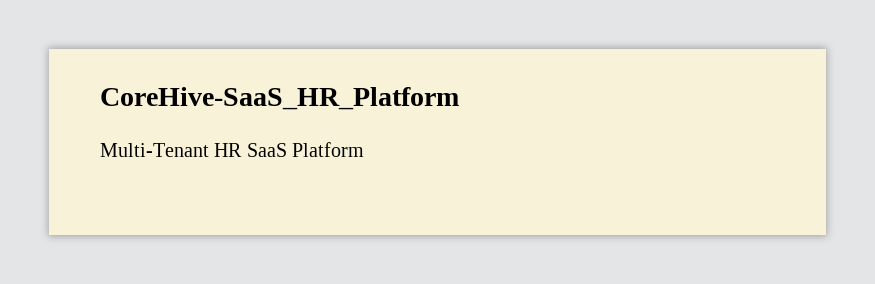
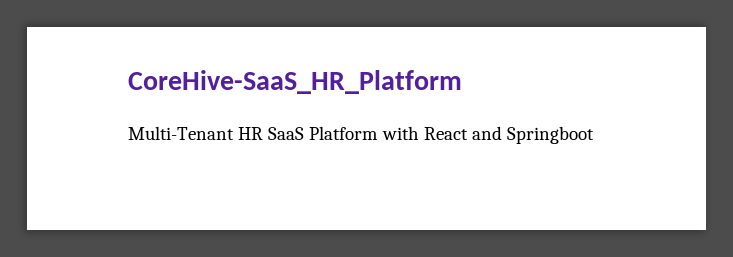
(365, 149) none -> [381,126,594,144] with React and Springboot

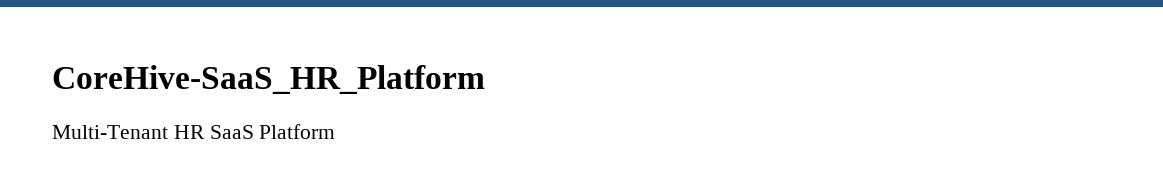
[381,126,594,144] with React and Springboot -> (336, 131) none

